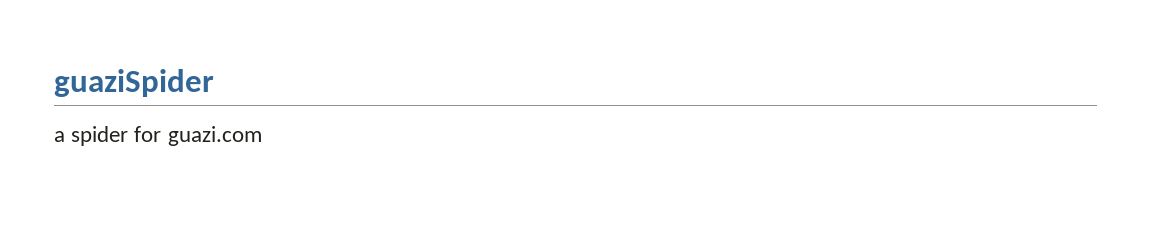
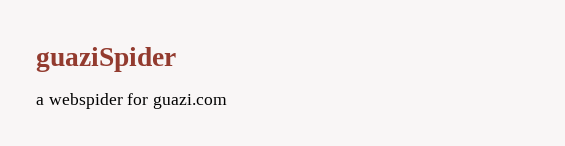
[71,126,129,146] spider -> [48,93,123,109] webspider

